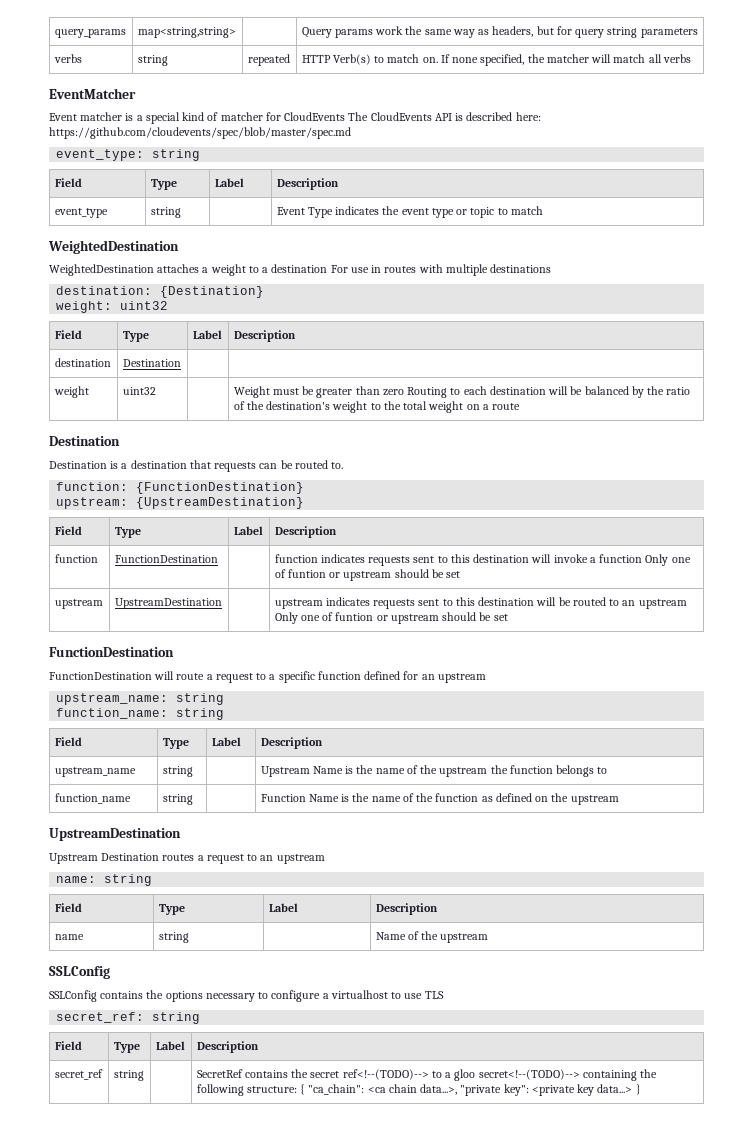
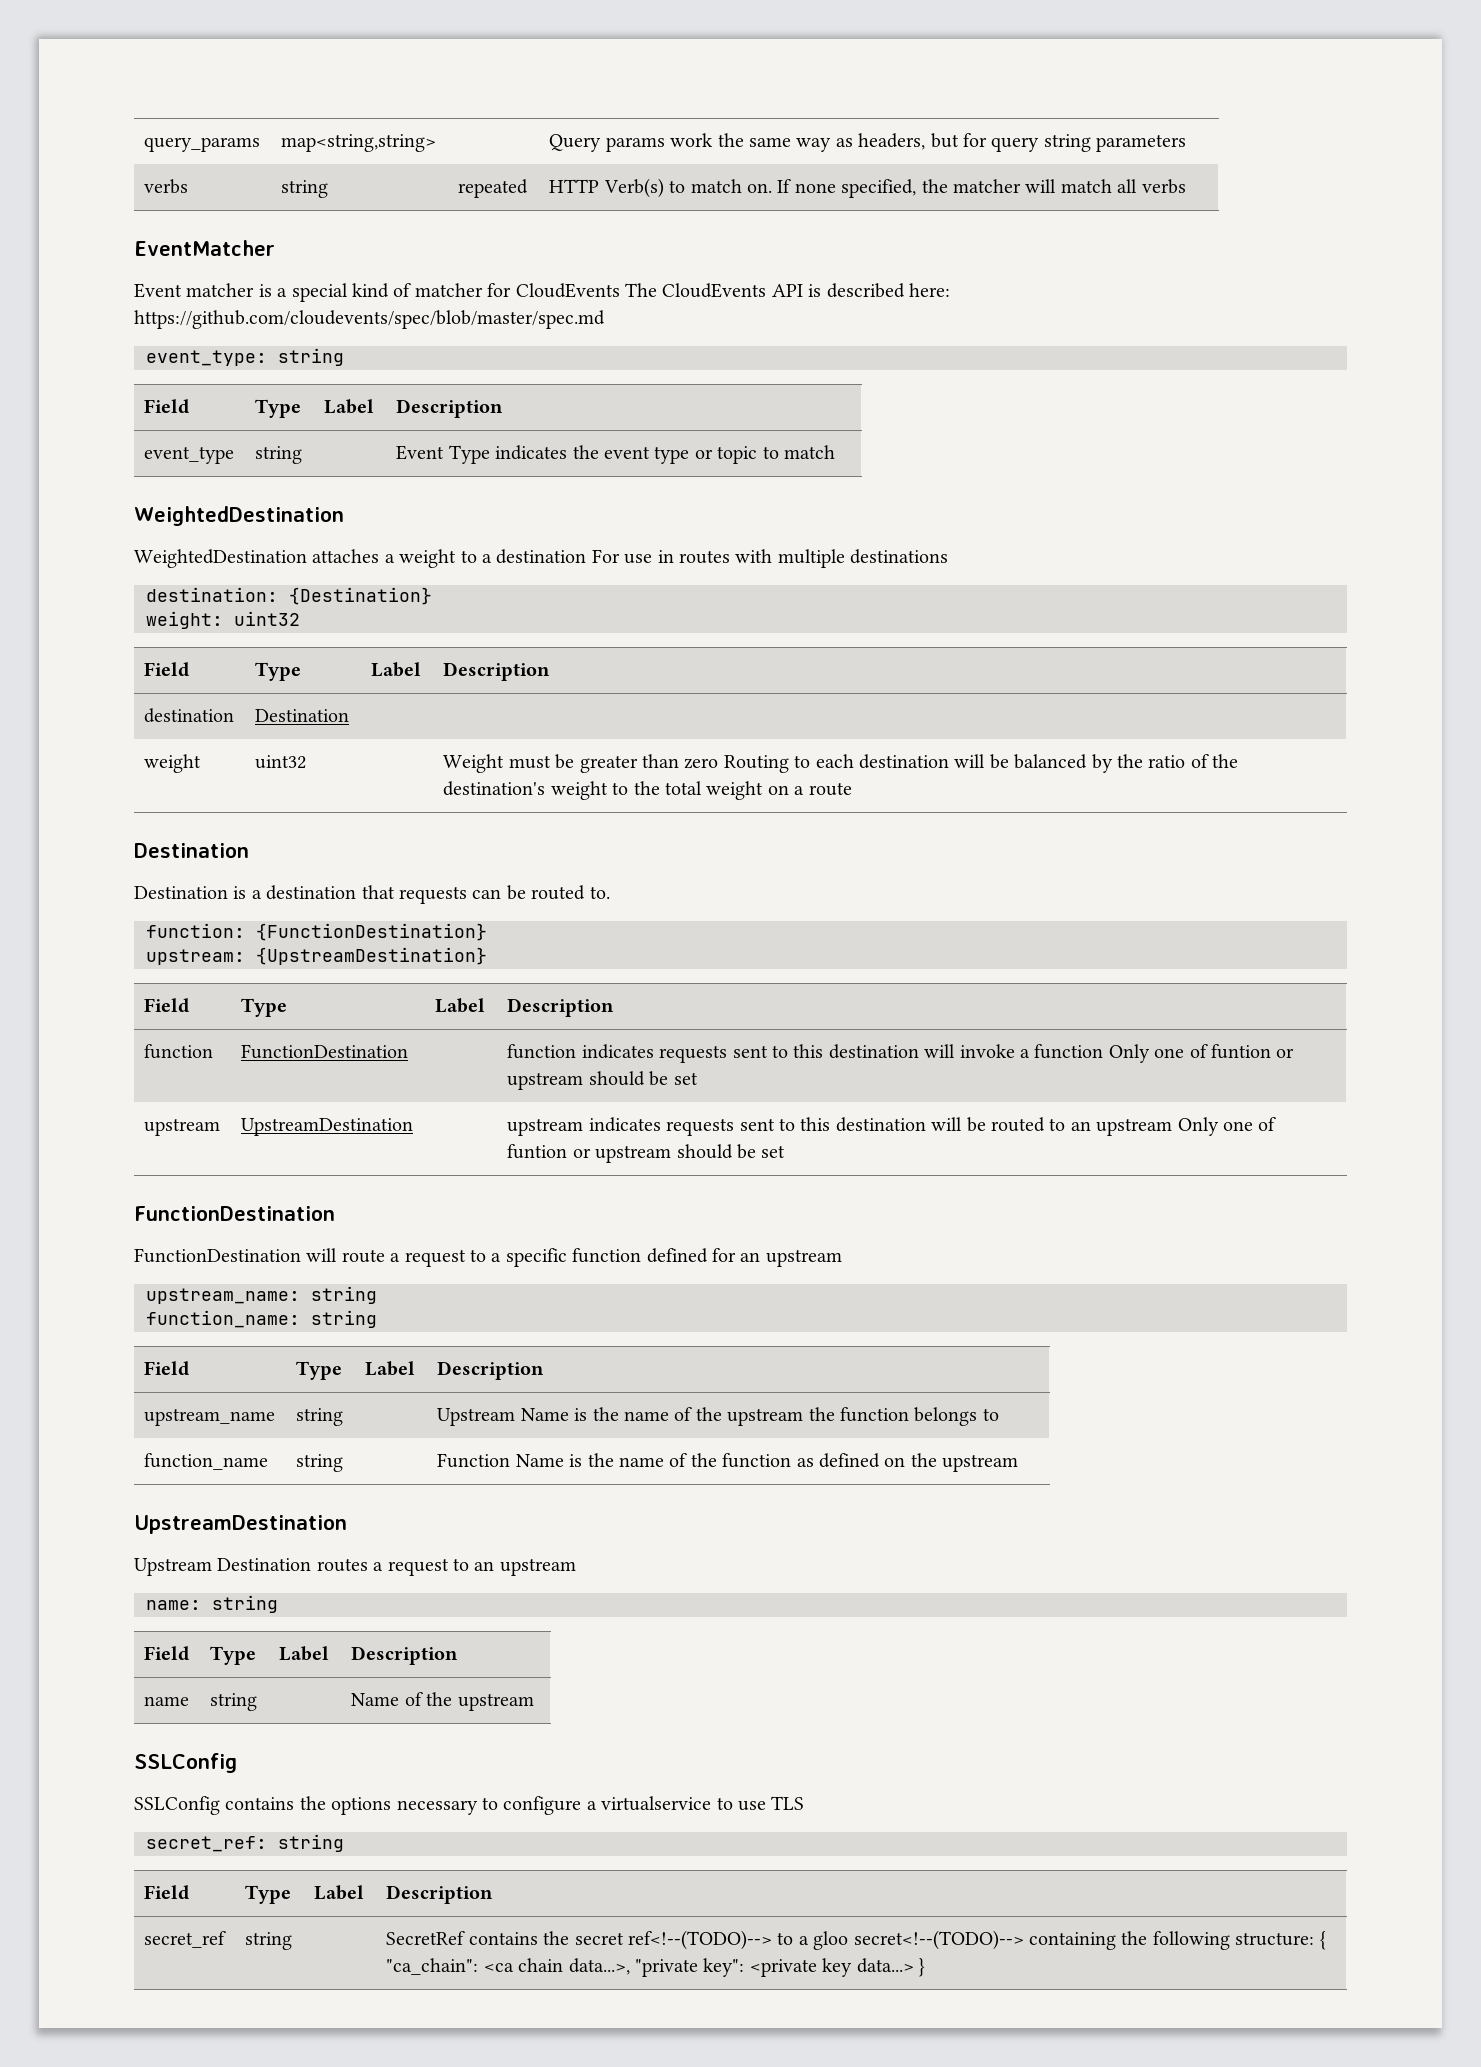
[330,990,388,999] virtualhost -> [601,1796,712,1811] virtualservice

